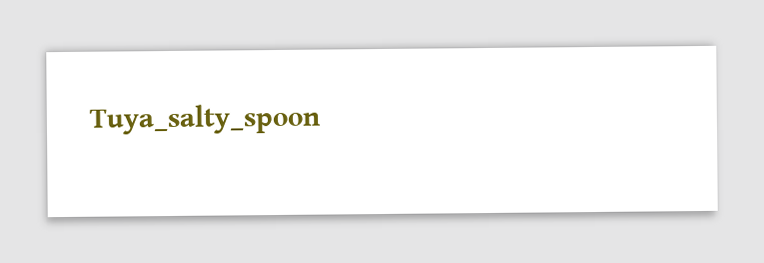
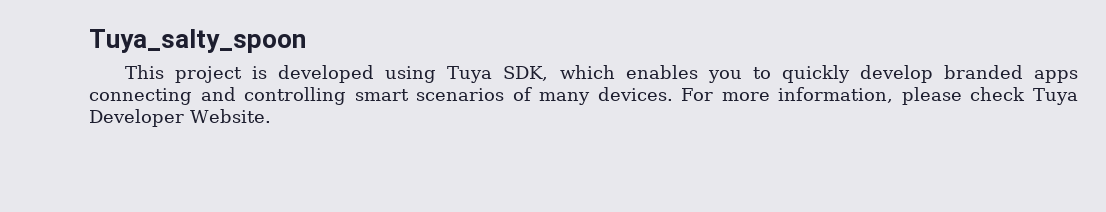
(321, 119) none -> [125,65,1078,83] [89,87,1078,105] [89,109,271,127] // This project is developed using Tuya SDK, which enables you to quickly develop branded apps connecting and controlling smart scenarios of many devices. For more information, please check Tuya Developer Website.

